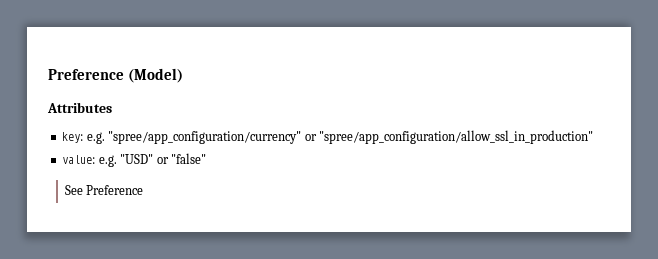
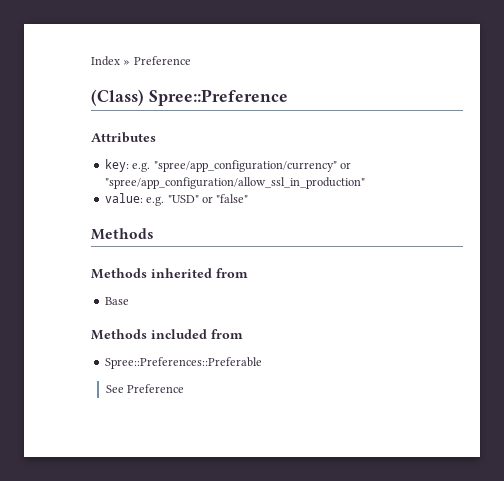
[48,68,184,83] Preference (Model) -> [91,56,191,66] [91,89,288,106] Index » Preference // (Class) Spree::Preference
(207, 158) none -> [91,228,154,240] [91,268,248,279] [104,297,129,305] [91,329,243,340] [104,357,262,369] // Methods // Methods inherited from // Base // Methods included from // Spree::Preferences::Preferable

